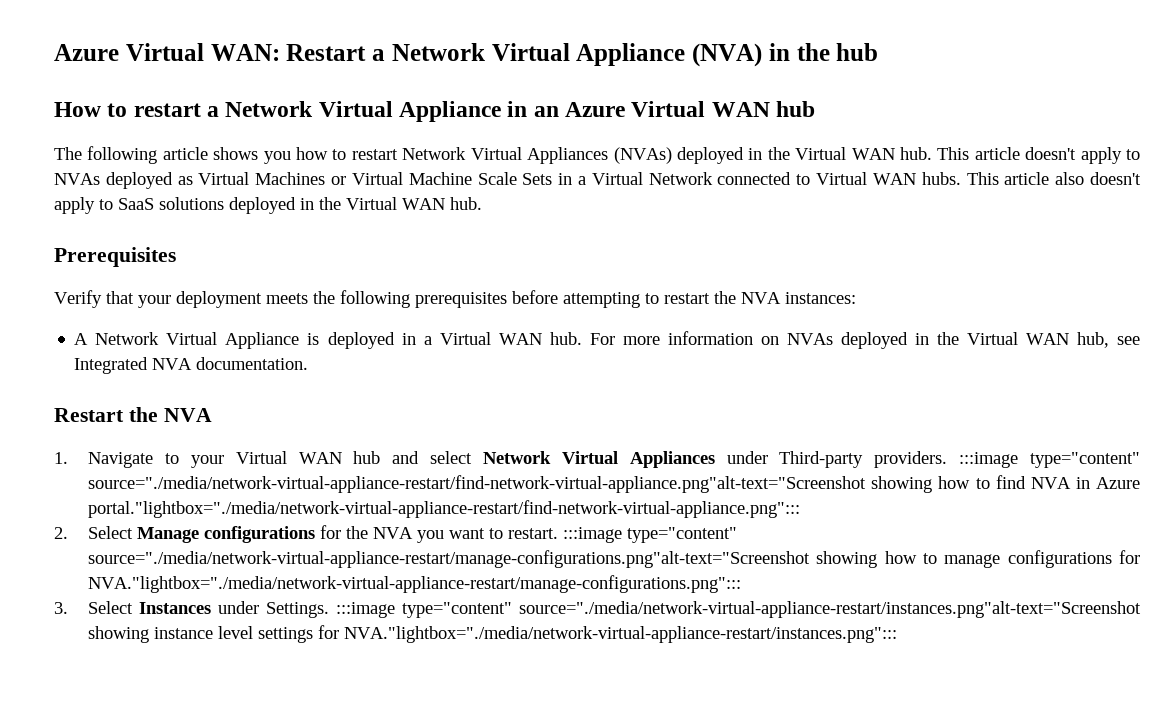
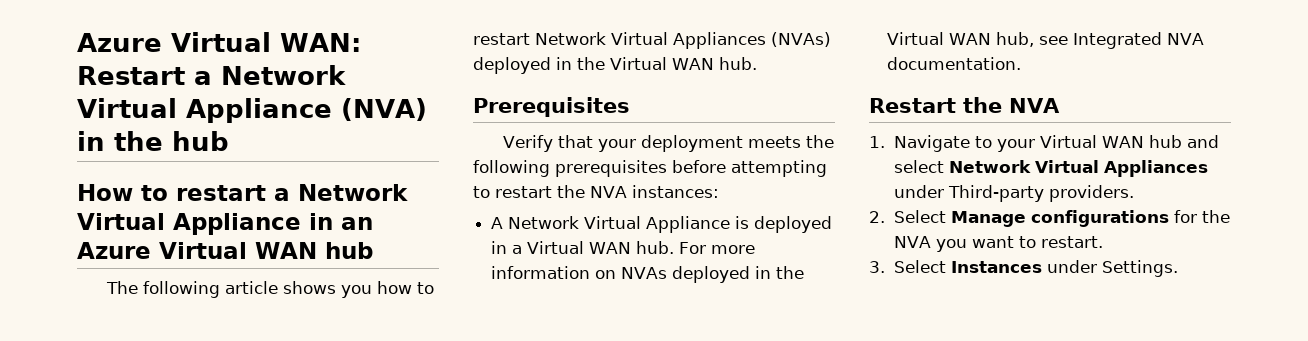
[937,147,1140,164] [54,172,1142,189] [54,197,482,214] This article doesn't apply to NVAs deployed as Virtual Machines or Virtual Machine Scale Sets in a Virtual Network connected to Virtual WAN hubs. This article also doesn't apply to SaaS solutions deployed in the Virtual WAN hub. -> (757, 63) none
[959,452,1140,468] [88,475,1140,493] [88,500,801,518] :::image type="content" source="./media/network-virtual-appliance-restart/find-network-virtual-appliance.png"alt-text="Screenshot showing how to find NVA in Azure portal."lightbox="./media/network-virtual-appliance-restart/find-network-virtual-appliance.png"::: -> (1134, 193) none
[563,527,738,543] [88,550,1140,568] [88,575,742,593] :::image type="content" source="./media/network-virtual-appliance-restart/manage-configurations.png"alt-text="Screenshot showing how to manage configurations for NVA."lightbox="./media/network-virtual-appliance-restart/manage-configurations.png"::: -> (1103, 242) none
[336,601,1141,618] [88,625,898,643] :::image type="content" source="./media/network-virtual-appliance-restart/instances.png"alt-text="Screenshot showing instance level settings for NVA."lightbox="./media/network-virtual-appliance-restart/instances.png"::: -> (1178, 268) none

